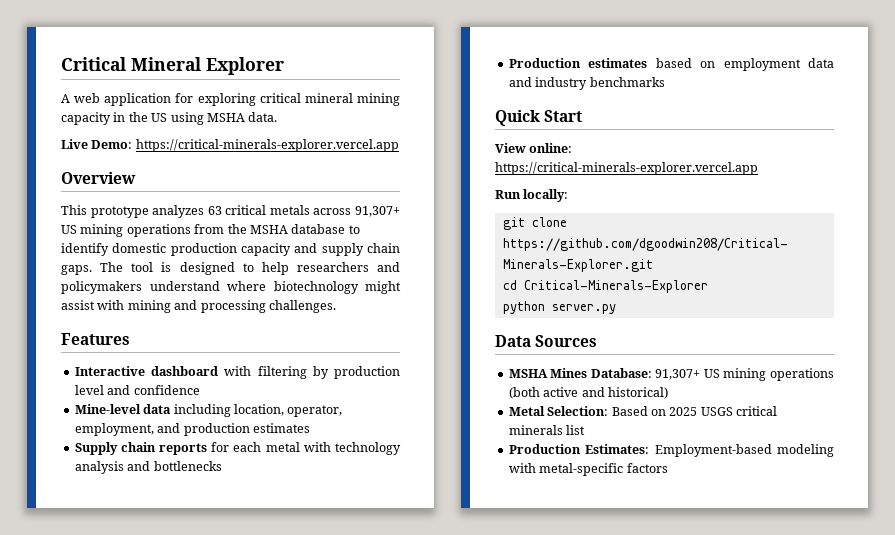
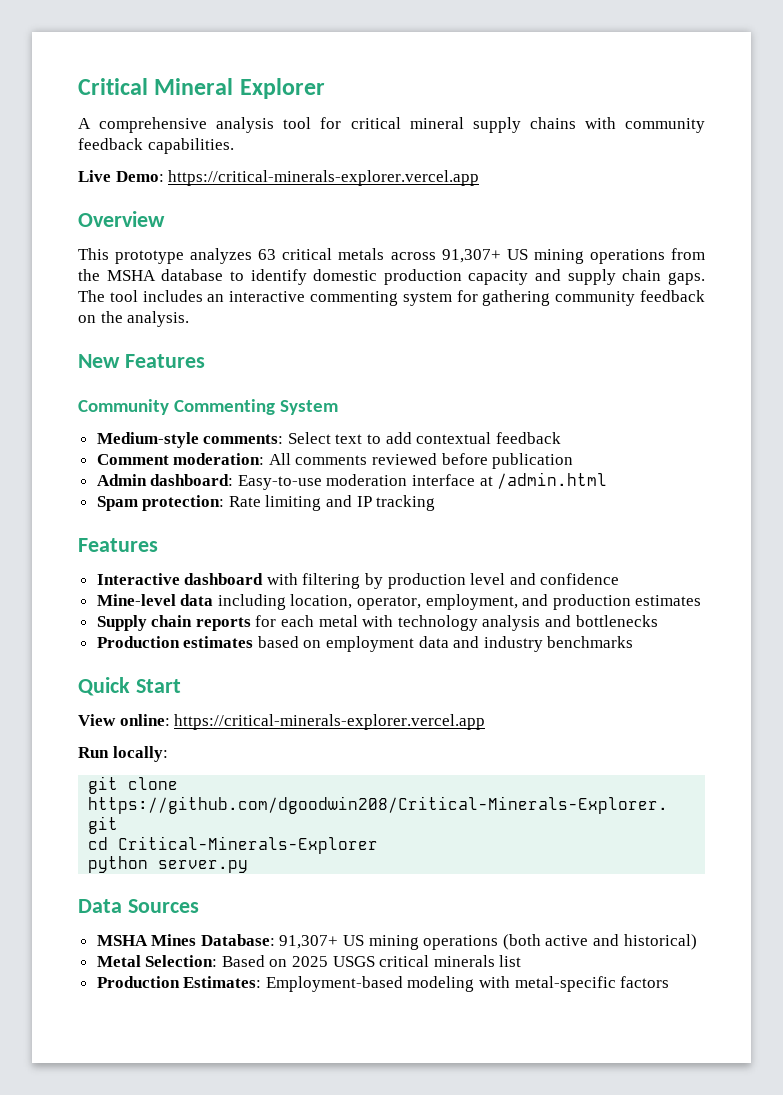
[74,93,400,106] [61,112,278,125] web application for exploring critical mineral mining capacity in the US using MSHA data. -> [99,117,706,133] [78,138,234,154] comprehensive analysis tool for critical mineral supply chains with community feedback capabilities.
[161,262,400,275] [61,281,401,294] [61,300,336,313] is designed to help researchers and policymakers understand where biotechnology might assist with mining and processing challenges. -> [142,290,705,306] [78,311,190,327] [78,354,205,368] [78,399,339,415] [96,432,561,448] [96,453,574,469] [96,472,608,490] [96,495,436,511] includes an interactive commenting system for gathering community feedback on the analysis. // New Features // Community Commenting System // Medium-style comments: Select text to add contextual feedback // Comment moderation: All comments reviewed before publication // Admin dashboard: Easy-to-use moderation interface at /admin.html // Spam protection: Rate limiting and IP tracking

